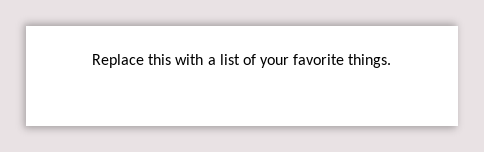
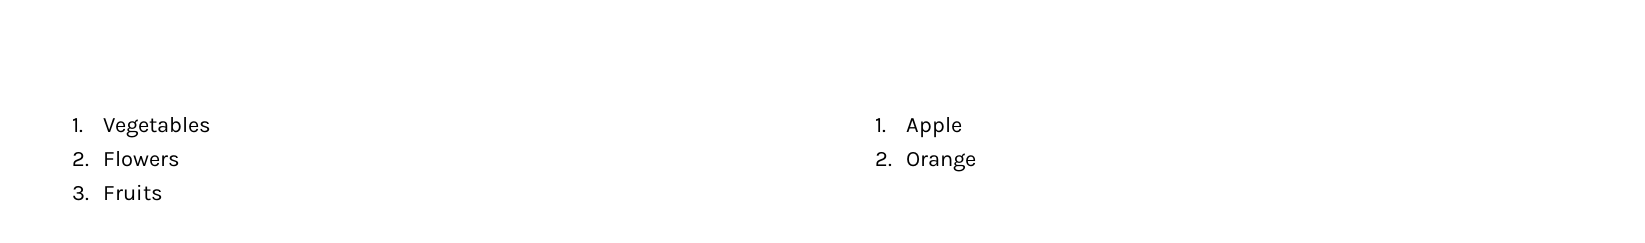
[92,54,392,68] Replace this with a list of your favorite things. -> [72,117,211,138] [72,151,180,167] [72,184,163,201] [874,117,962,138] [874,151,976,172] 1. Vegetables // 2. Flowers // 3. Fruits // 1. Apple // 2. Orange

